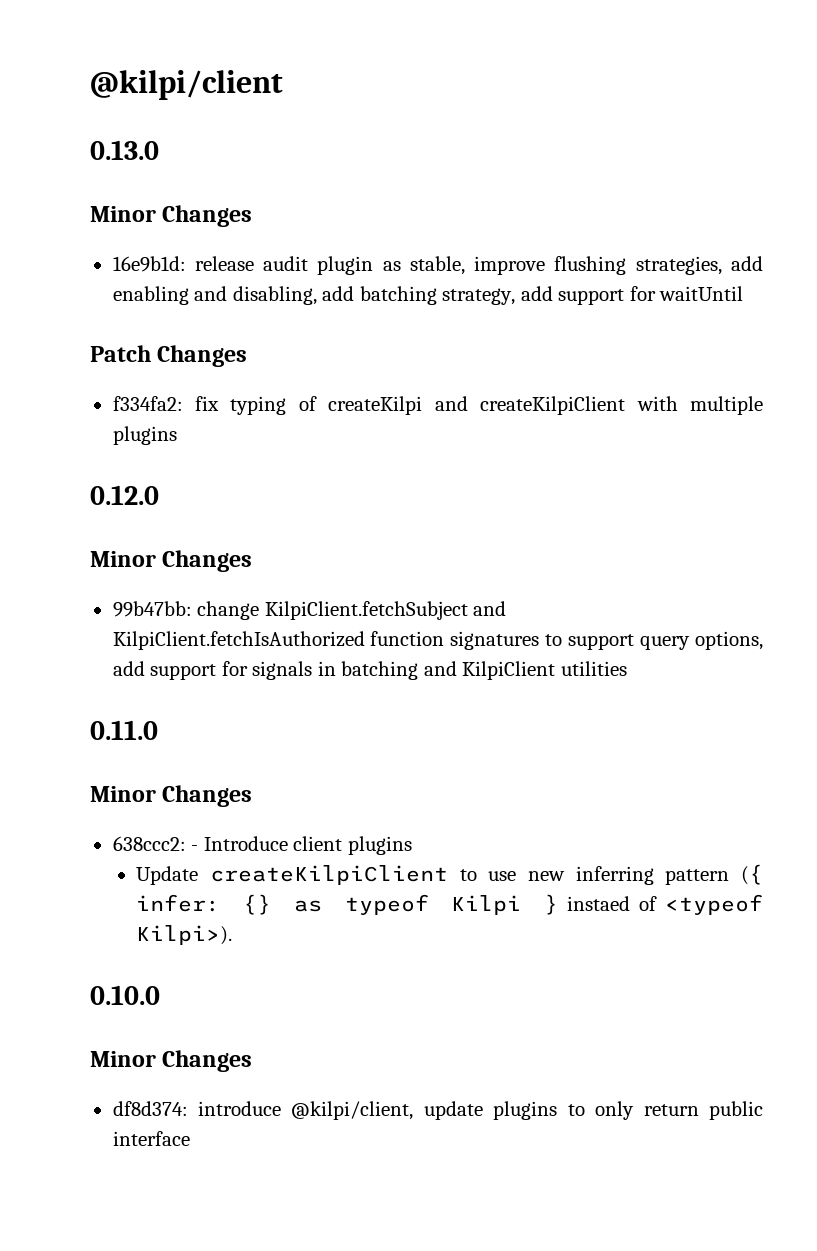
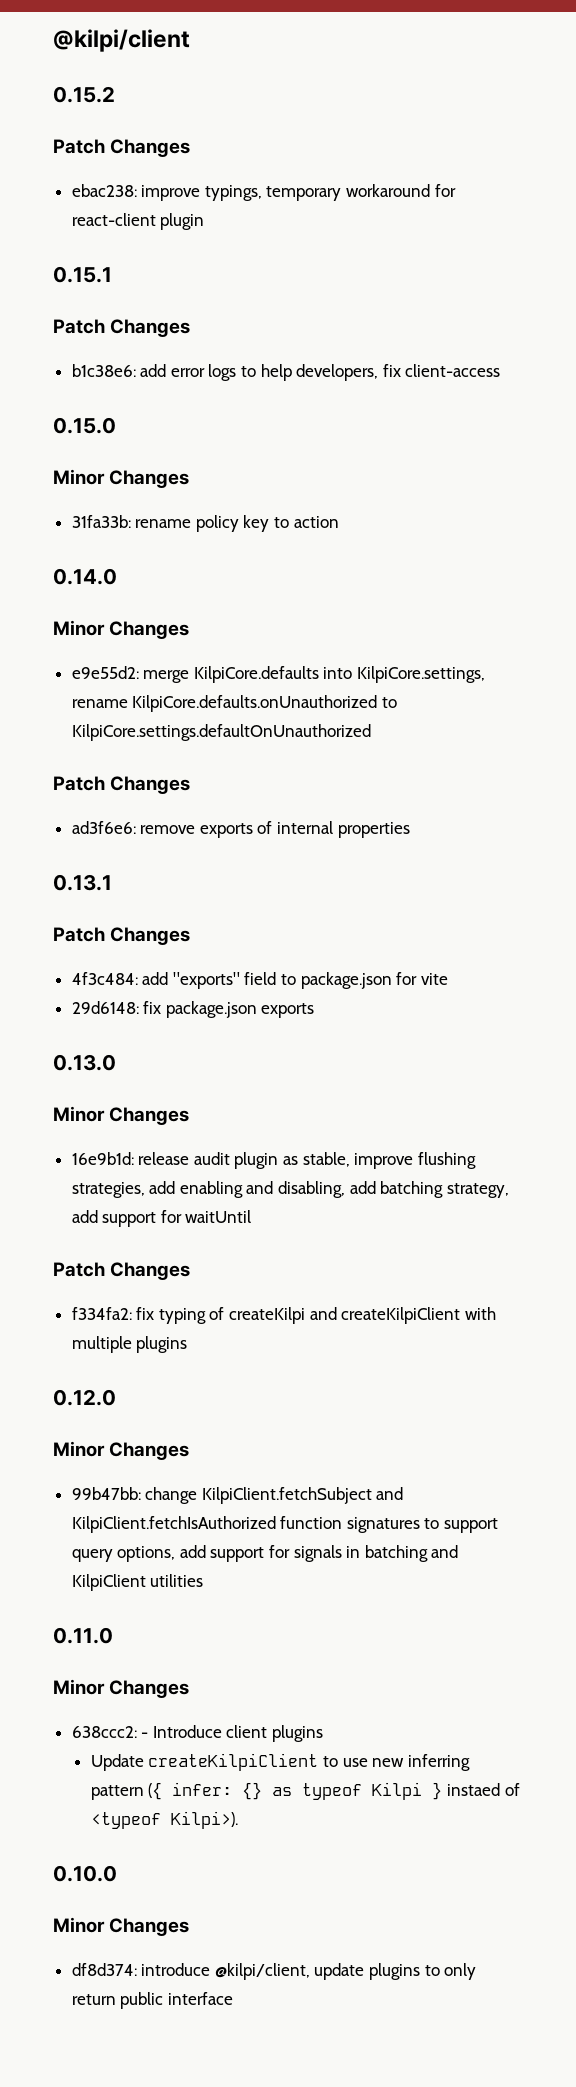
(283, 85) none -> [53,86,115,103] [53,139,191,157] [71,184,456,201] [71,213,205,230] [53,266,112,283] [53,319,191,337] [71,364,501,381] [53,417,116,434] [53,469,190,488] [71,515,339,532] [53,568,117,585] [53,620,190,639] [71,666,486,683] [71,695,397,712] [71,724,371,741] [53,776,191,794] [71,821,410,838] [53,874,112,891] [53,927,191,945] [71,972,448,989] [71,1001,315,1018] // 0.15.2 // Patch Changes // ebac238: improve typings, temporary workaround for react-client plugin // 0.15.1 // Patch Changes // b1c38e6: add error logs to help developers, fix client-access // 0.15.0 // Minor Changes // 31fa33b: rename policy key to action // 0.14.0 // Minor Changes // e9e55d2: merge KilpiCore.defaults into KilpiCore.settings, rename KilpiCore.defaults.onUnauthorized to KilpiCore.settings.defaultOnUnauthorized // Patch Changes // ad3f6e6: remove exports of internal properties // 0.13.1 // Patch Changes // 4f3c484: add "exports" field to package.json for vite // 29d6148: fix package.json exports

